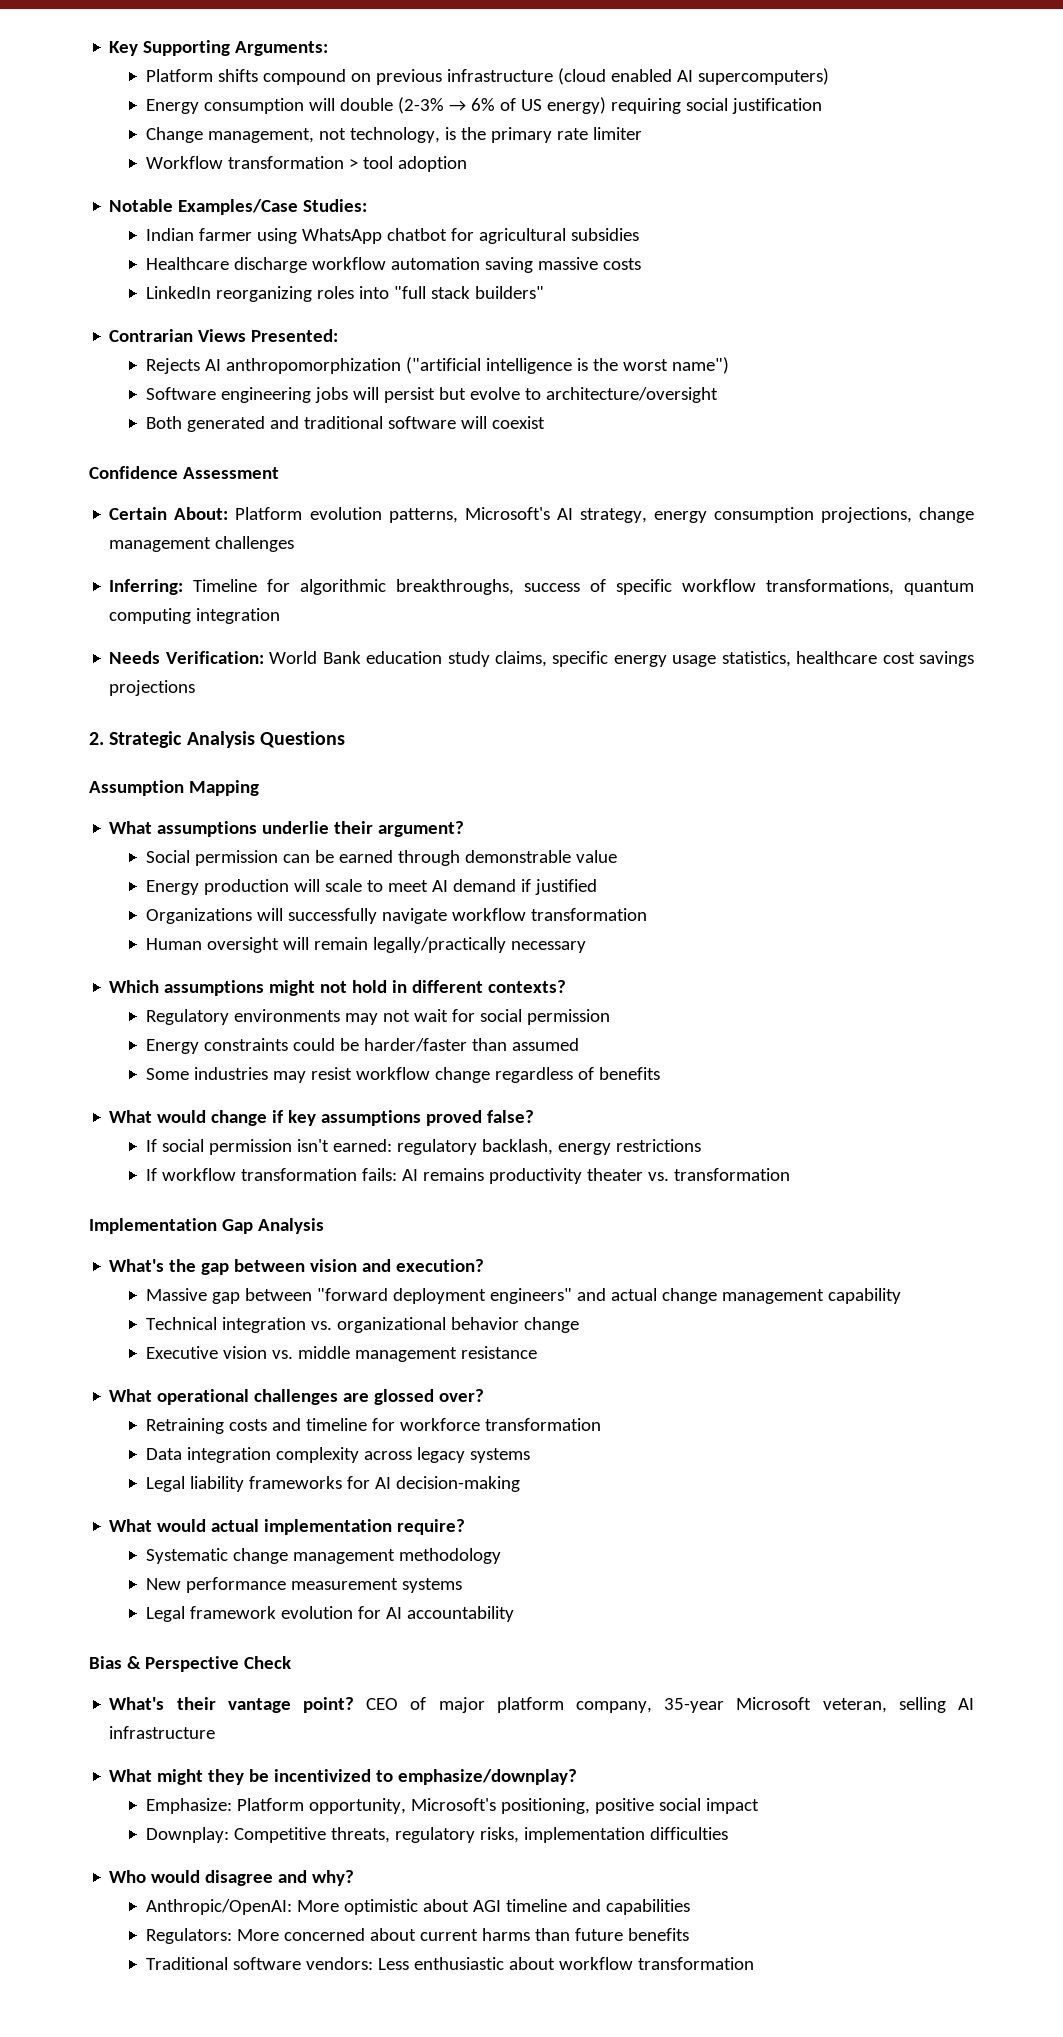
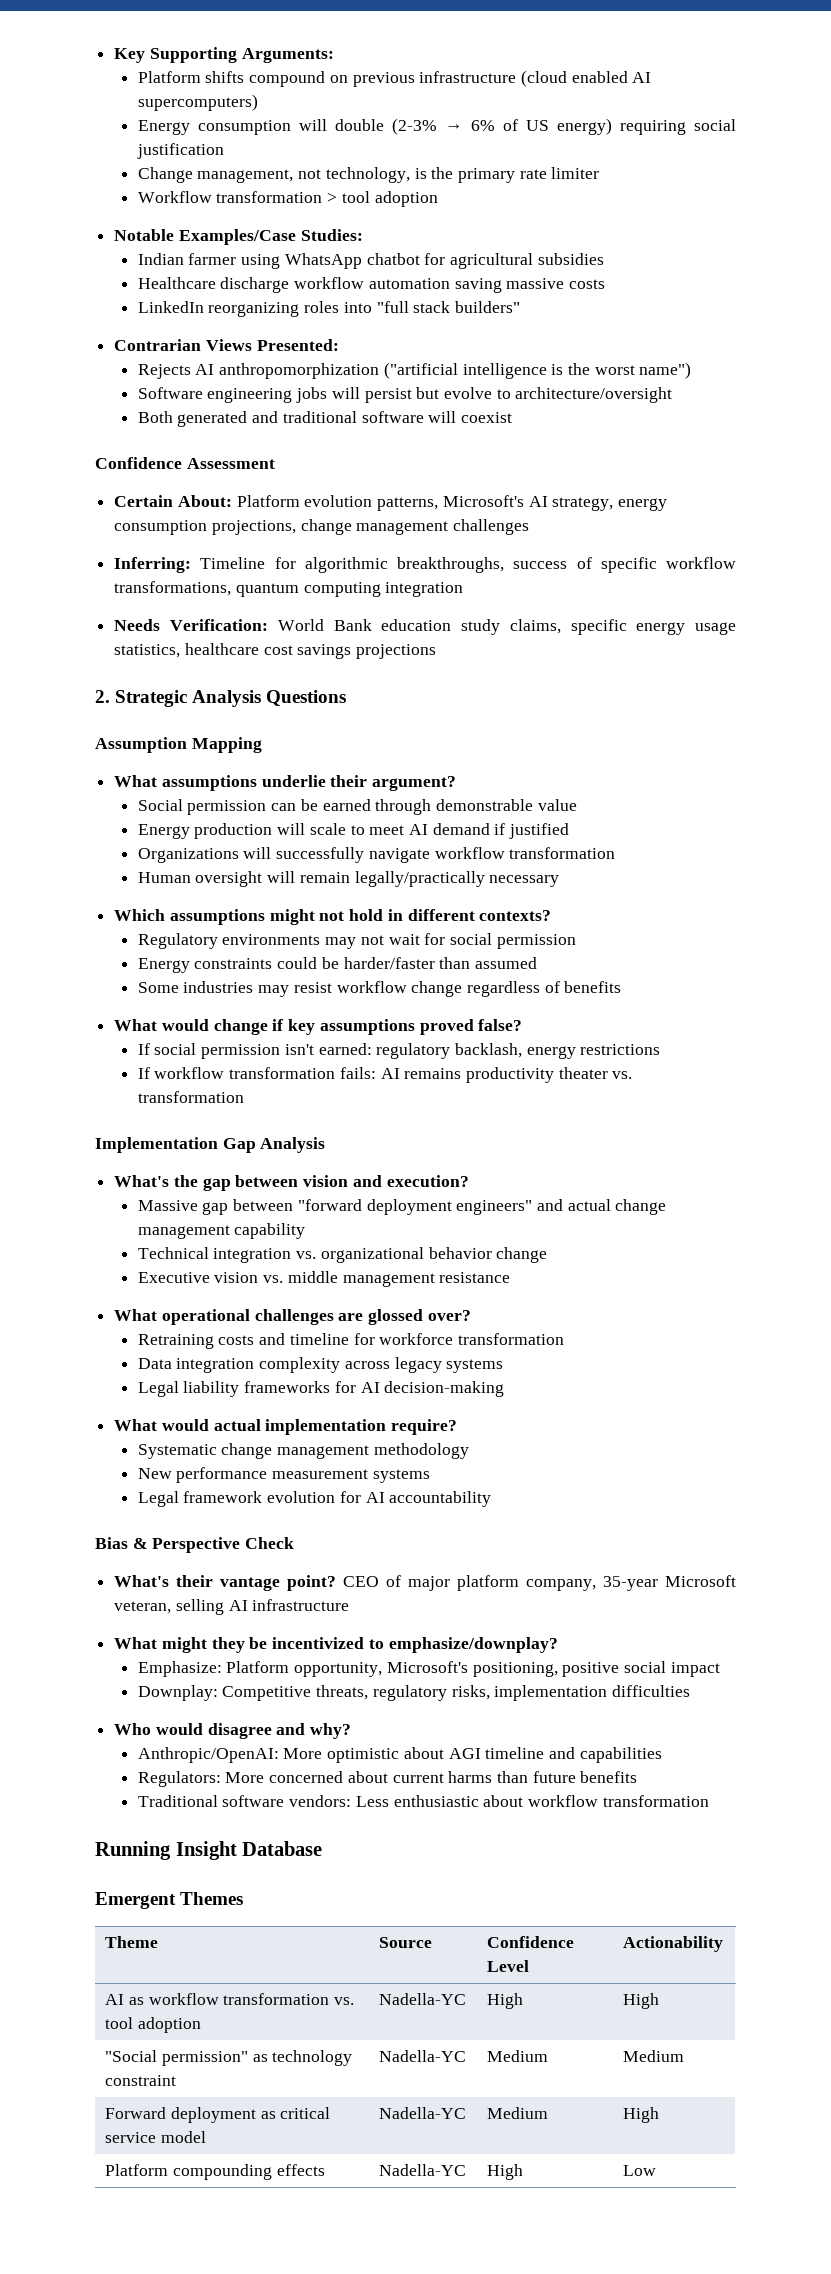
(754, 1963) none -> [95,1841,323,1860] [95,1892,244,1909] [105,1936,159,1948] [379,1937,433,1948] [487,1936,575,1948] [487,1960,530,1972] [623,1936,724,1952] [105,1993,355,2005] [105,2017,201,2033] [379,1993,467,2005] [487,1993,524,2009] [623,1993,660,2009] [105,2050,353,2066] [105,2075,177,2086] [379,2050,467,2062] [487,2050,549,2062] [623,2050,685,2062] [105,2107,331,2123] [105,2131,206,2143] [379,2107,467,2119] [487,2107,549,2119] [623,2107,660,2123] [105,2164,325,2180] [379,2164,467,2176] [487,2164,524,2180] [623,2165,657,2176] // Running Insight Database // Emergent Themes // Theme | Source | Confidence Level | Actionability // AI as workflow transformation vs. tool adoption | Nadella-YC | High | High // "Social permission" as technology constraint | Nadella-YC | Medium | Medium // Forward deployment as critical service model | Nadella-YC | Medium | High // Platform compounding effects | Nadella-YC | High | Low

